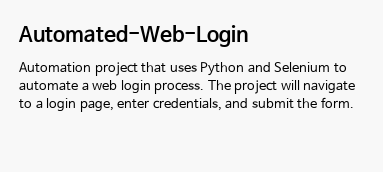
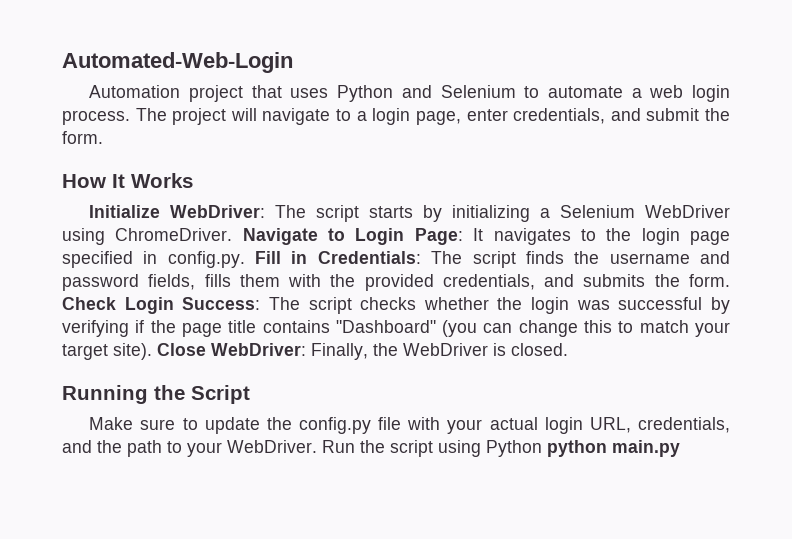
(354, 102) none -> [62,173,193,188] [89,205,730,222] [62,228,731,245] [62,251,731,268] [62,274,730,291] [62,297,730,314] [62,320,730,337] [62,343,568,360] [62,385,250,404] [89,417,731,434] [62,440,680,457] // How It Works // Initialize WebDriver: The script starts by initializing a Selenium WebDriver using ChromeDriver. Navigate to Login Page: It navigates to the login page specified in config.py. Fill in Credentials: The script finds the username and password fields, fills them with the provided credentials, and submits the form. Check Login Success: The script checks whether the login was successful by verifying if the page title contains "Dashboard" (you can change this to match your target site). Close WebDriver: Finally, the WebDriver is closed. // Running the Script // Make sure to update the config.py file with your actual login URL, credentials, and the path to your WebDriver. Run the script using Python python main.py

